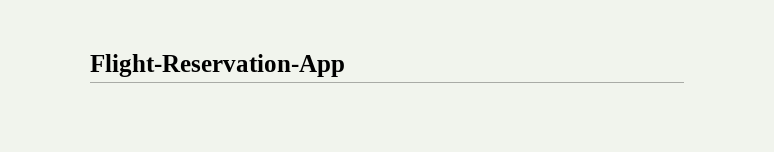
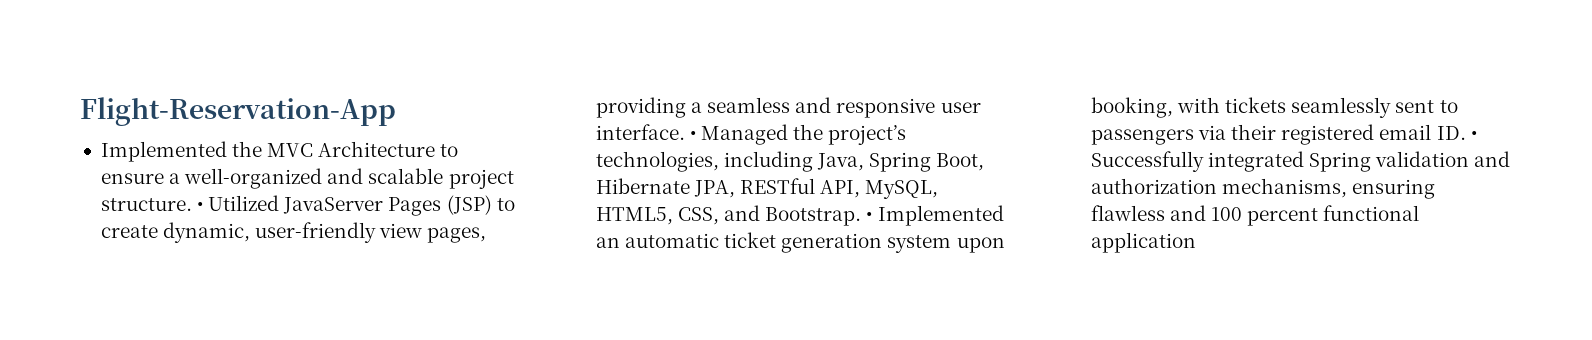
(345, 65) none -> [100,141,459,162] [100,168,514,189] [100,195,515,216] [100,222,487,243] [595,97,981,118] [595,124,907,145] [595,151,985,172] [595,178,939,199] [595,205,1004,226] [595,232,1005,253] [1090,97,1458,118] [1090,124,1477,145] [1090,151,1511,172] [1090,178,1436,199] [1090,205,1420,226] [1090,232,1196,253] // Implemented the MVC Architecture to ensure a well-organized and scalable project structure. • Utilized JavaServer Pages (JSP) to create dynamic, user-friendly view pages, providing a seamless and responsive user interface. • Managed the project’s technologies, including Java, Spring Boot, Hibernate JPA, RESTful API, MySQL, HTML5, CSS, and Bootstrap. • Implemented an automatic ticket generation system upon booking, with tickets seamlessly sent to passengers via their registered email ID. • Successfully integrated Spring validation and authorization mechanisms, ensuring flawless and 100 percent functional application

